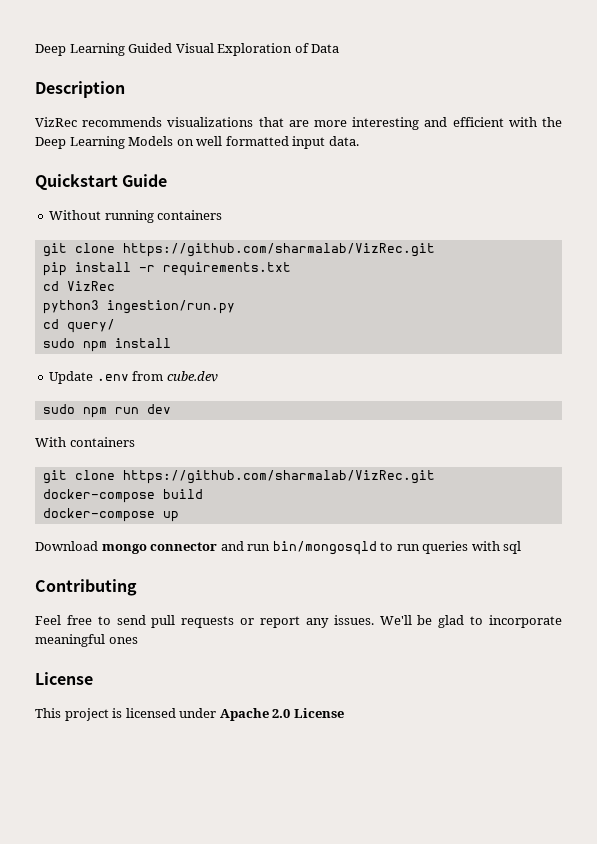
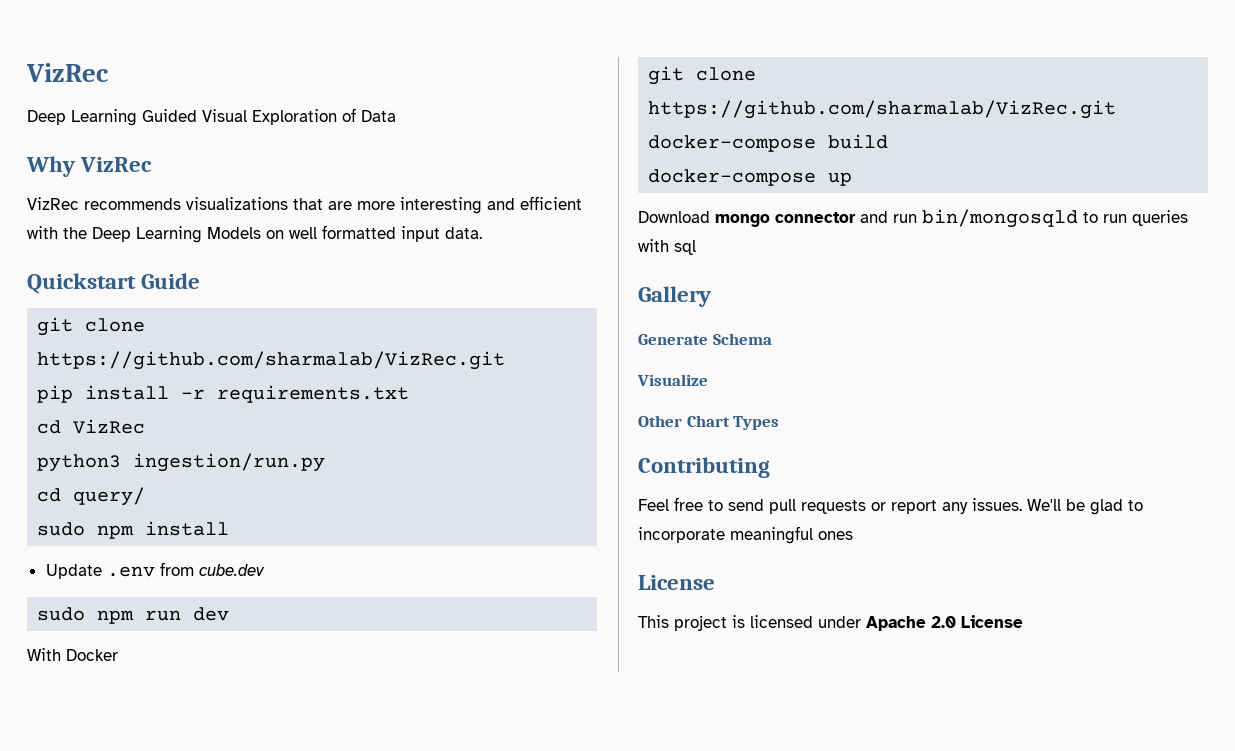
(35, 50) none -> [26,63,109,82] VizRec //
[35,81,125,98] Description -> [26,156,153,177] Why VizRec
[49,210,223,223] // Without running containers -> (201, 281) none
[69,437,135,447] containers -> [66,649,118,661] Docker
(522, 547) none -> [638,286,711,307] [638,333,772,345] [637,374,708,386] [638,415,780,430] // Gallery // Generate Schema // Visualize // Other Chart Types

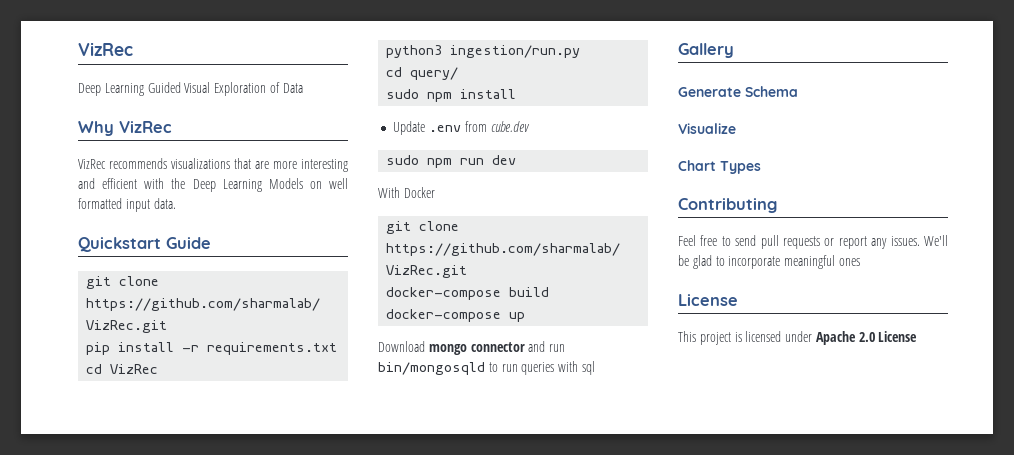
[638,415,682,427] Other -> (736, 128) none

